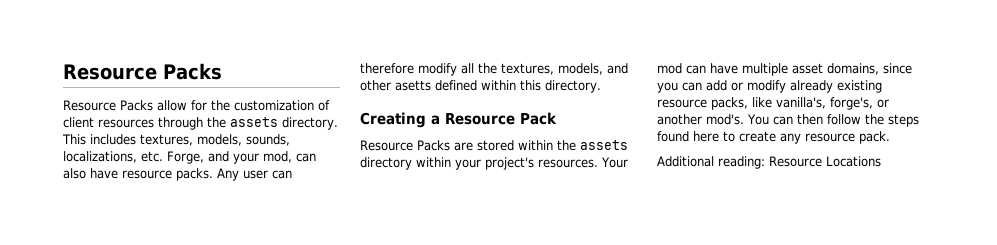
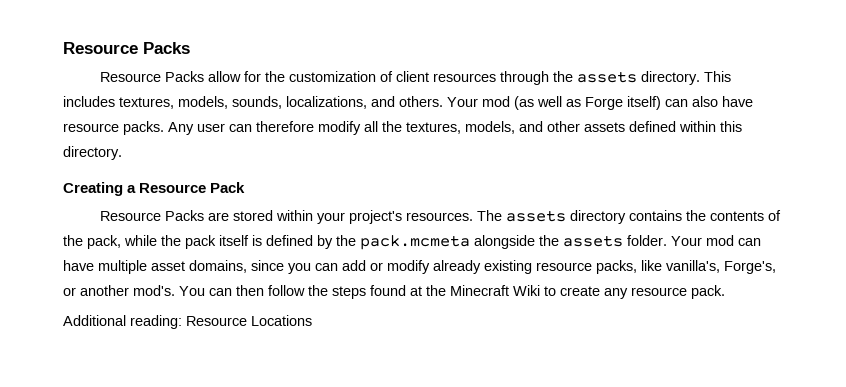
[141,151,292,164] etc. Forge, and your mod, -> [371,96,661,110] and others. Your mod (as well as Forge itself)
[395,80,431,91] asetts -> [584,122,625,132] assets
[557,140,628,151] [360,157,598,170] the assets directory within your project's resources. -> [317,210,782,224] [63,235,667,250] your project's resources. The assets directory contains the contents of the pack, while the pack itself is defined by the pack.mcmeta alongside the assets folder.
[830,97,873,110] forge's, -> [724,261,776,274] Forge's,
[693,131,719,142] here -> [410,285,540,296] at the Minecraft Wiki

